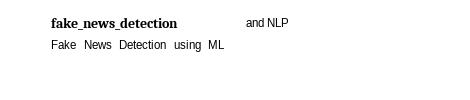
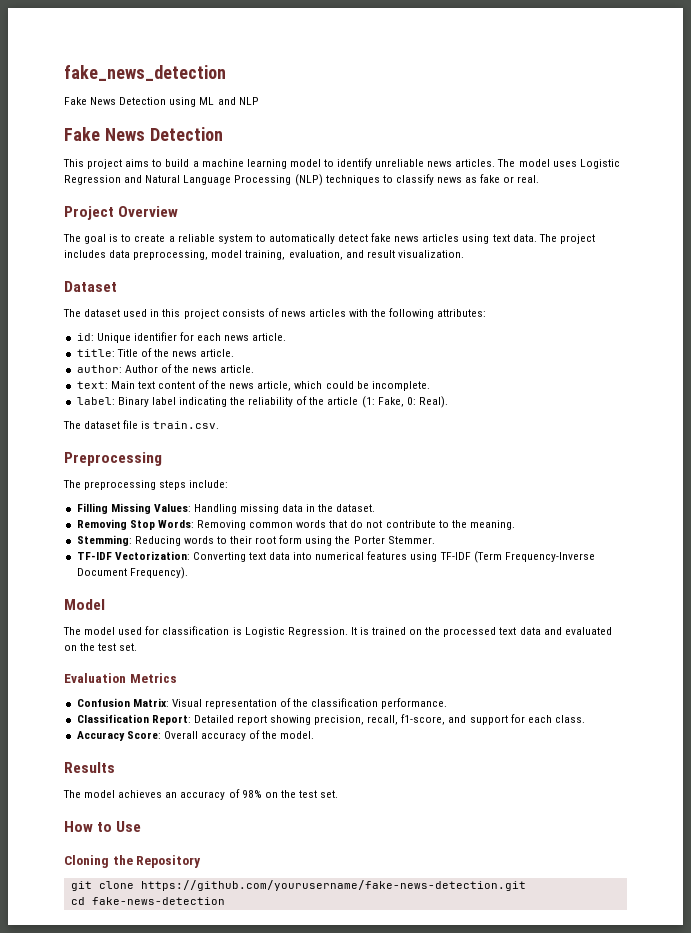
(290, 22) none -> [64,127,223,141] [63,158,620,169] [64,174,540,186] [64,206,179,220] [63,233,595,244] [64,250,464,260] [64,281,117,292] [63,308,487,319] [76,332,287,343] [76,348,235,357] [76,364,255,373] [76,380,430,391] [76,396,448,408] [63,420,220,429] [64,452,162,466] [63,480,229,490] [76,503,376,514] [76,519,515,530] [76,535,435,546] [76,551,595,563] [76,567,188,579] [64,599,105,610] [63,626,612,637] [64,643,138,651] [64,673,177,683] [76,698,448,709] [76,714,585,725] [76,730,315,741] [64,762,115,773] [63,789,339,800] [64,821,142,832] [64,855,202,868] [70,880,526,891] [70,897,225,905] // Fake News Detection // This project aims to build a machine learning model to identify unreliable news articles. The model uses Logistic Regression and Natural Language Processing (NLP) techniques to classify news as fake or real. // Project Overview // The goal is to create a reliable system to automatically detect fake news articles using text data. The project includes data preprocessing, model training, evaluation, and result visualization. // Dataset // The dataset used in this project consists of news articles with the following attributes: // id: Unique identifier for each news article. // title: Title of the news article. // author: Author of the news article. // text: Main text content of the news article, which could be incomplete. // label: Binary label indicating the reliability of the article (1: Fake, 0: Real). // The dataset file is train.csv. // Preprocessing // The preprocessing steps include: // Filling Missing Values: Handling missing data in the dataset. // Removing Stop Words: Removing common words that do not contribute to the meaning. // Stemming: Reducing words to their root form using the Porter Stemmer. // TF-IDF Vectorization: Converting text data into numerical features using TF-IDF (Term Frequency-Inverse Document Frequency). // Model // The model used for classification is Logistic Regression. It is trained on the processed text data and evaluated on the test set. // Evaluation Metrics // Confusion Matrix: Visual representation of the classification performance. // Classification Report: Detailed report showing precision, recall, f1-score, and support for each class. // Accuracy Score: Overall accuracy of the model. // Results // The model achieves an accuracy of 98% on the test set. // How to Use // Cloning the Repository // git clone https://github.com/yourusername/fake-news-detection.git // cd fake-news-detection

